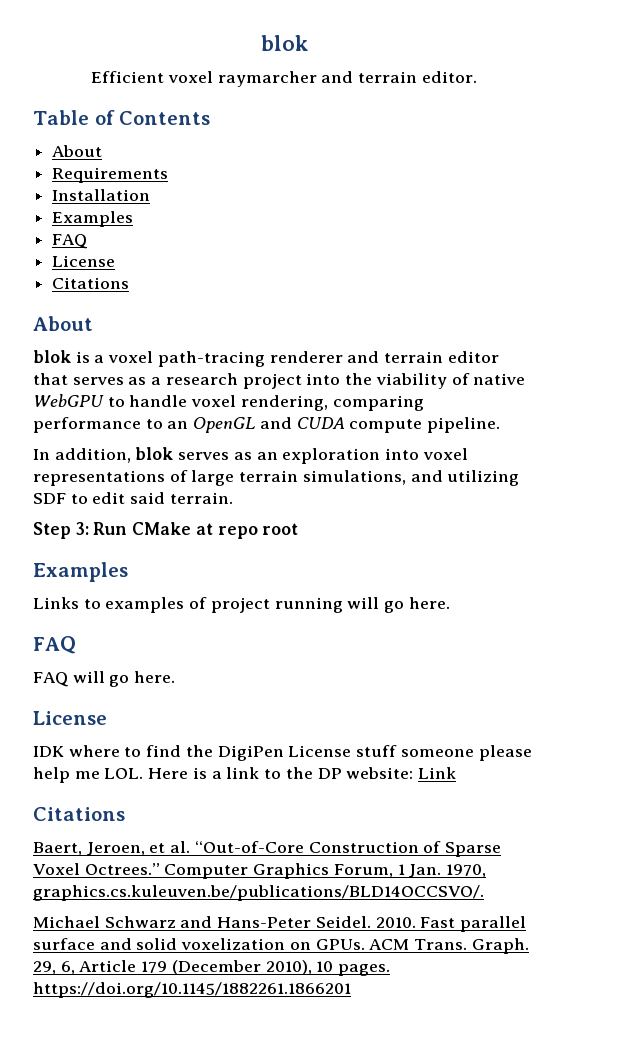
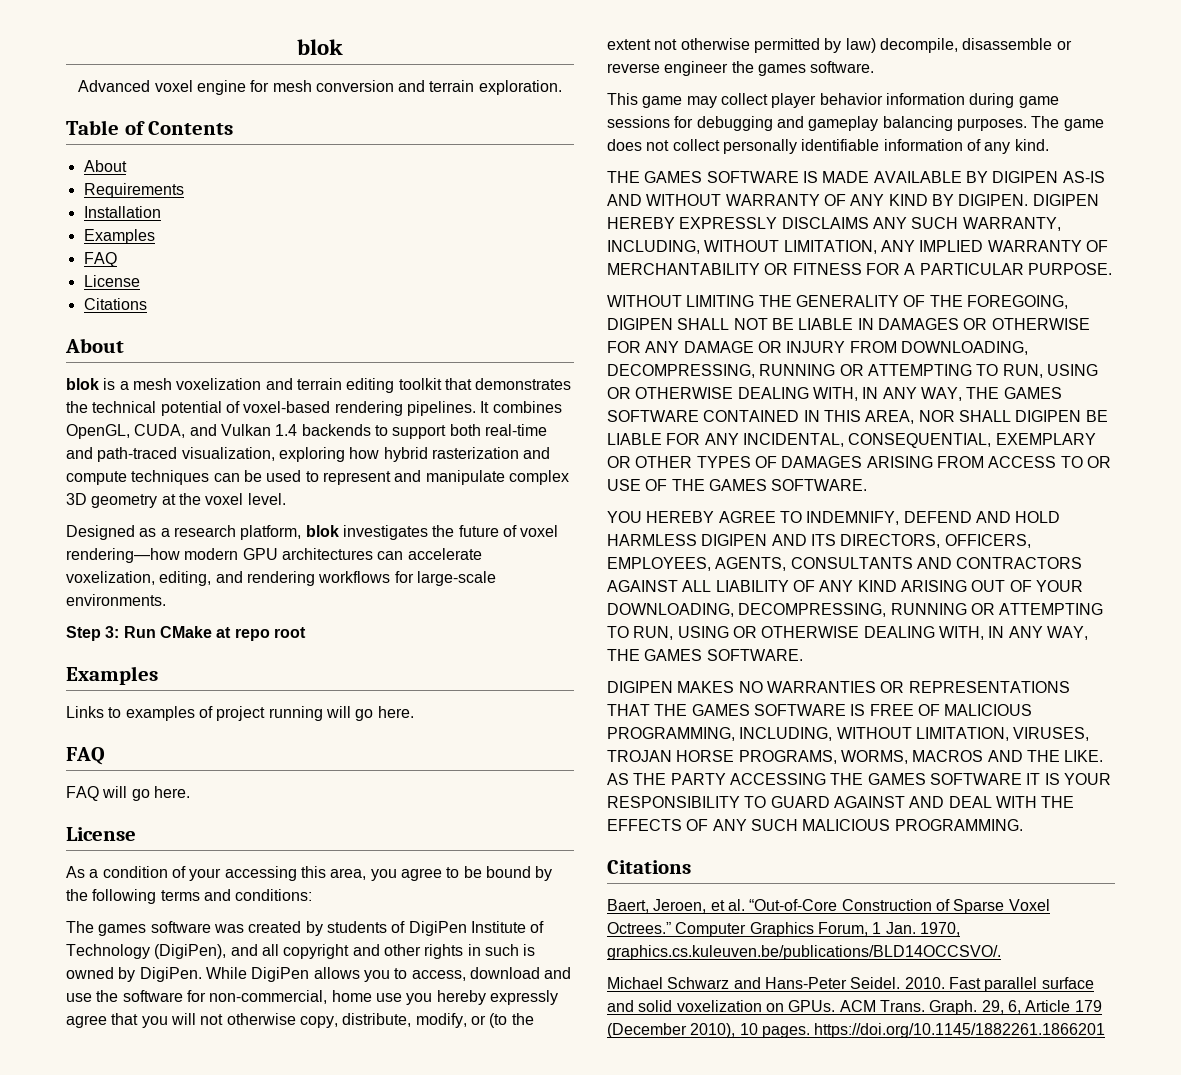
[91,71,477,87] Efficient voxel raymarcher and terrain editor. -> [78,80,562,95] Advanced voxel engine for mesh conversion and terrain exploration.
[108,351,499,367] [33,373,526,389] [33,394,424,411] [33,417,501,433] [33,447,468,464] [33,470,520,486] [33,492,233,504] voxel path-tracing renderer and terrain editor that serves as a research project into the viability of native WebGPU to handle voxel rendering, comparing performance to an OpenGL and CUDA compute pipeline. // In addition, blok serves as an exploration into voxel representations of large terrain simulations, and utilizing SDF to edit said terrain. -> [132,378,572,393] [66,401,562,416] [66,424,547,439] [66,447,551,462] [66,470,569,485] [66,493,286,508] [66,525,559,540] [66,548,482,563] [66,571,496,586] [66,594,166,606] mesh voxelization and terrain editing toolkit that demonstrates the technical potential of voxel-based rendering pipelines. It combines OpenGL, CUDA, and Vulkan 1.4 backends to support both real-time and path-traced visualization, exploring how hybrid rasterization and compute techniques can be used to represent and manipulate complex 3D geometry at the voxel level. // Designed as a research platform, blok investigates the future of voxel rendering—how modern GPU architectures can accelerate voxelization, editing, and rendering workflows for large-scale environments.
[33,745,532,761] [33,767,456,783] IDK where to find the DigiPen License stuff someone please help me LOL. Here is a link to the DP website: Link -> [66,866,553,881] [66,889,313,904] [66,921,545,936] [66,944,536,959] [66,967,572,982] [66,990,558,1005] [66,1013,534,1028] [607,38,1072,53] [607,61,875,76] [607,93,1059,108] [607,116,1104,131] [607,139,1049,154] [607,171,1105,183] [607,194,1099,206] [607,217,1061,231] [607,240,1108,254] [607,263,1112,275] [607,295,1068,309] [607,318,1090,330] [607,341,1028,355] [607,364,1098,378] [607,387,1062,401] [607,410,1108,424] [607,433,1096,448] [607,456,1111,468] [607,479,868,491] [607,511,1061,525] [607,534,1031,548] [607,557,1083,571] [607,580,1083,592] [607,603,1104,617] [607,626,1088,640] [607,649,803,661] [607,681,1070,693] [607,704,1033,716] [607,727,1090,741] [607,750,1104,764] [607,773,1111,785] [607,796,1075,808] [607,819,1023,831] As a condition of your accessing this area, you agree to be bound by the following terms and conditions: // The games software was created by students of DigiPen Institute of Technology (DigiPen), and all copyright and other rights in such is owned by DigiPen. While DigiPen allows you to access, download and use the software for non-commercial, home use you hereby expressly agree that you will not otherwise copy, distribute, modify, or (to the extent not otherwise permitted by law) decompile, disassemble or reverse engineer the games software. // This game may collect player behavior information during game sessions for debugging and gameplay balancing purposes. The game does not collect personally identifiable information of any kind. // THE GAMES SOFTWARE IS MADE AVAILABLE BY DIGIPEN AS-IS AND WITHOUT WARRANTY OF ANY KIND BY DIGIPEN. DIGIPEN HEREBY EXPRESSLY DISCLAIMS ANY SUCH WARRANTY, INCLUDING, WITHOUT LIMITATION, ANY IMPLIED WARRANTY OF MERCHANTABILITY OR FITNESS FOR A PARTICULAR PURPOSE. // WITHOUT LIMITING THE GENERALITY OF THE FOREGOING, DIGIPEN SHALL NOT BE LIABLE IN DAMAGES OR OTHERWISE FOR ANY DAMAGE OR INJURY FROM DOWNLOADING, DECOMPRESSING, RUNNING OR ATTEMPTING TO RUN, USING OR OTHERWISE DEALING WITH, IN ANY WAY, THE GAMES SOFTWARE CONTAINED IN THIS AREA, NOR SHALL DIGIPEN BE LIABLE FOR ANY INCIDENTAL, CONSEQUENTIAL, EXEMPLARY OR OTHER TYPES OF DAMAGES ARISING FROM ACCESS TO OR USE OF THE GAMES SOFTWARE. // YOU HEREBY AGREE TO INDEMNIFY, DEFEND AND HOLD HARMLESS DIGIPEN AND ITS DIRECTORS, OFFICERS, EMPLOYEES, AGENTS, CONSULTANTS AND CONTRACTORS AGAINST ALL LIABILITY OF ANY KIND ARISING OUT OF YOUR DOWNLOADING, DECOMPRESSING, RUNNING OR ATTEMPTING TO RUN, USING OR OTHERWISE DEALING WITH, IN ANY WAY, THE GAMES SOFTWARE. // DIGIPEN MAKES NO WARRANTIES OR REPRESENTATIONS THAT THE GAMES SOFTWARE IS FREE OF MALICIOUS PROGRAMMING, INCLUDING, WITHOUT LIMITATION, VIRUSES, TROJAN HORSE PROGRAMS, WORMS, MACROS AND THE LIKE. AS THE PARTY ACCESSING THE GAMES SOFTWARE IT IS YOUR RESPONSIBILITY TO GUARD AGAINST AND DEAL WITH THE EFFECTS OF ANY SUCH MALICIOUS PROGRAMMING.

